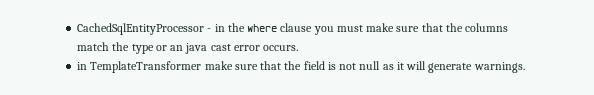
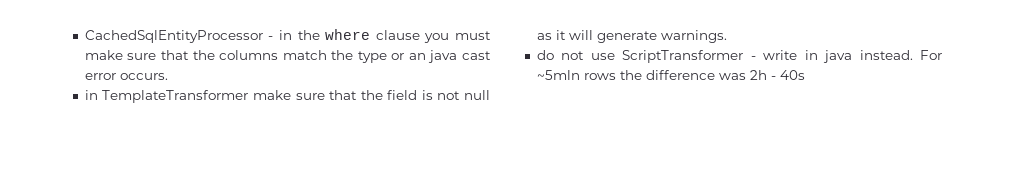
(525, 67) none -> [536,50,942,63] [536,70,805,80] // do not use ScriptTransformer - write in java instead. For ~5mln rows the difference was 2h - 40s

